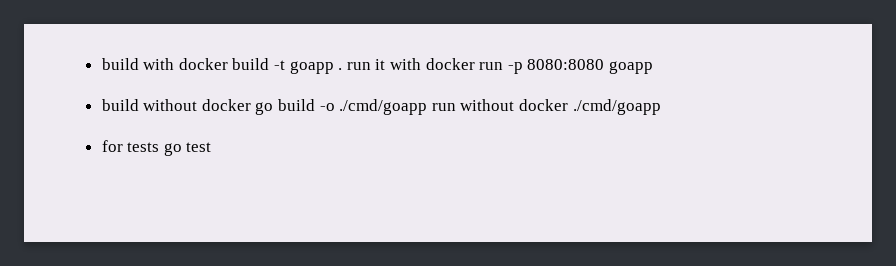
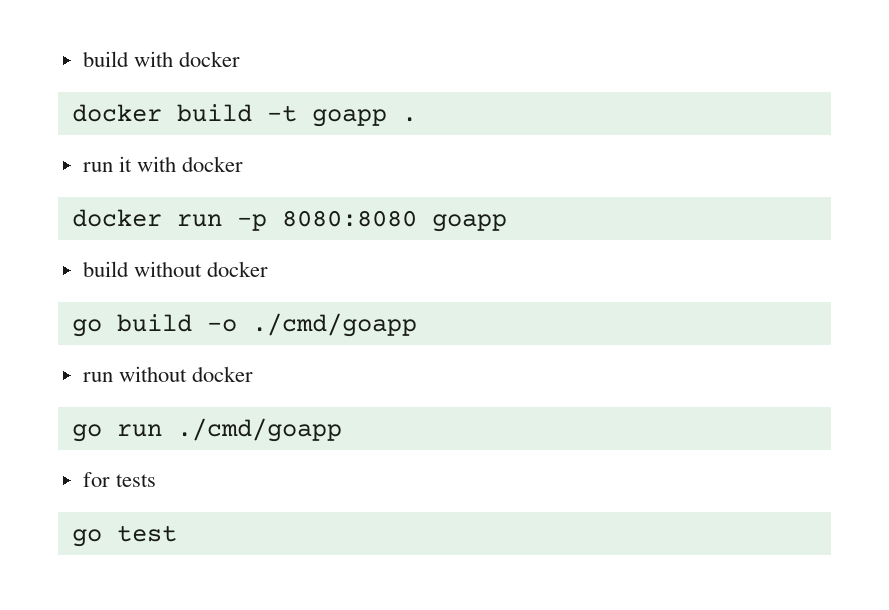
(228, 64) none -> [71,104,162,122] // docker
(343, 69) none -> (417, 119) //
(475, 64) none -> [71,209,162,227] // docker
(251, 105) none -> (268, 269) //
(428, 107) none -> (417, 325) //
(569, 105) none -> [71,424,162,442] // go run
(160, 147) none -> (156, 480) //

